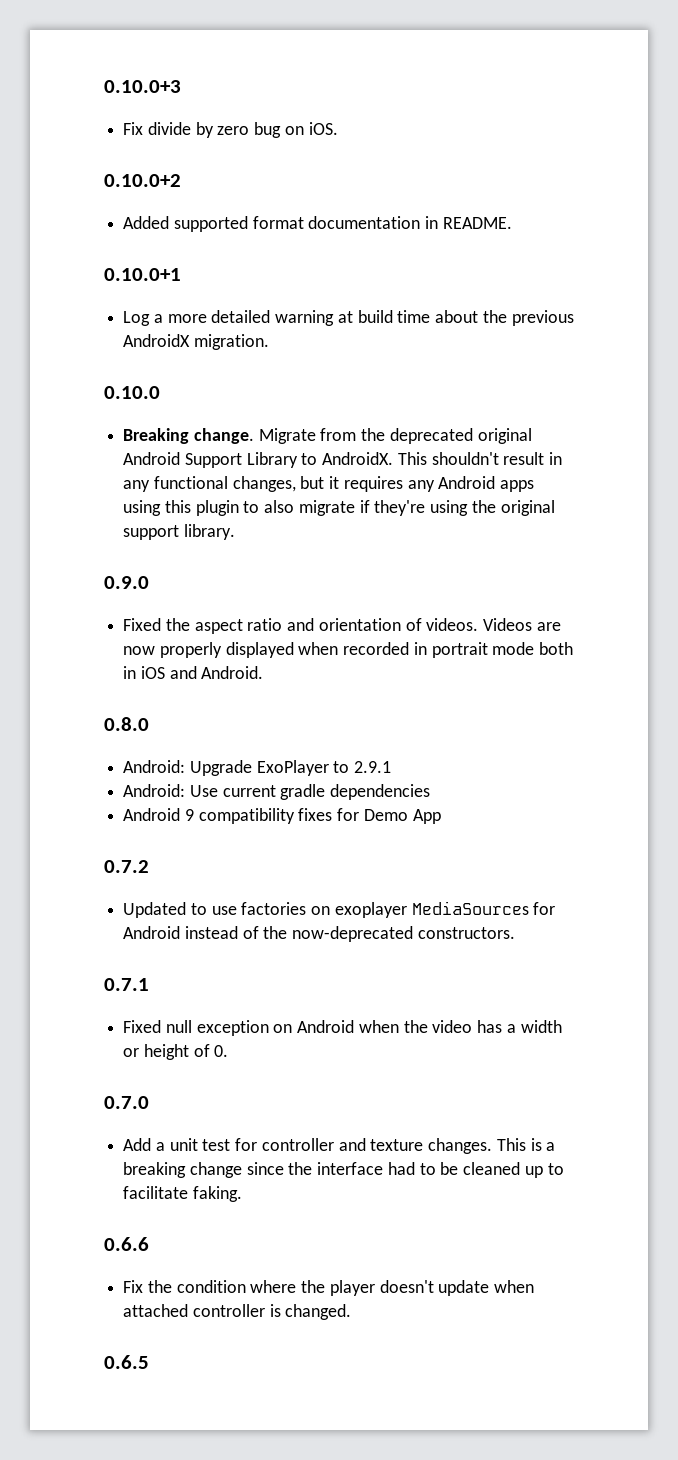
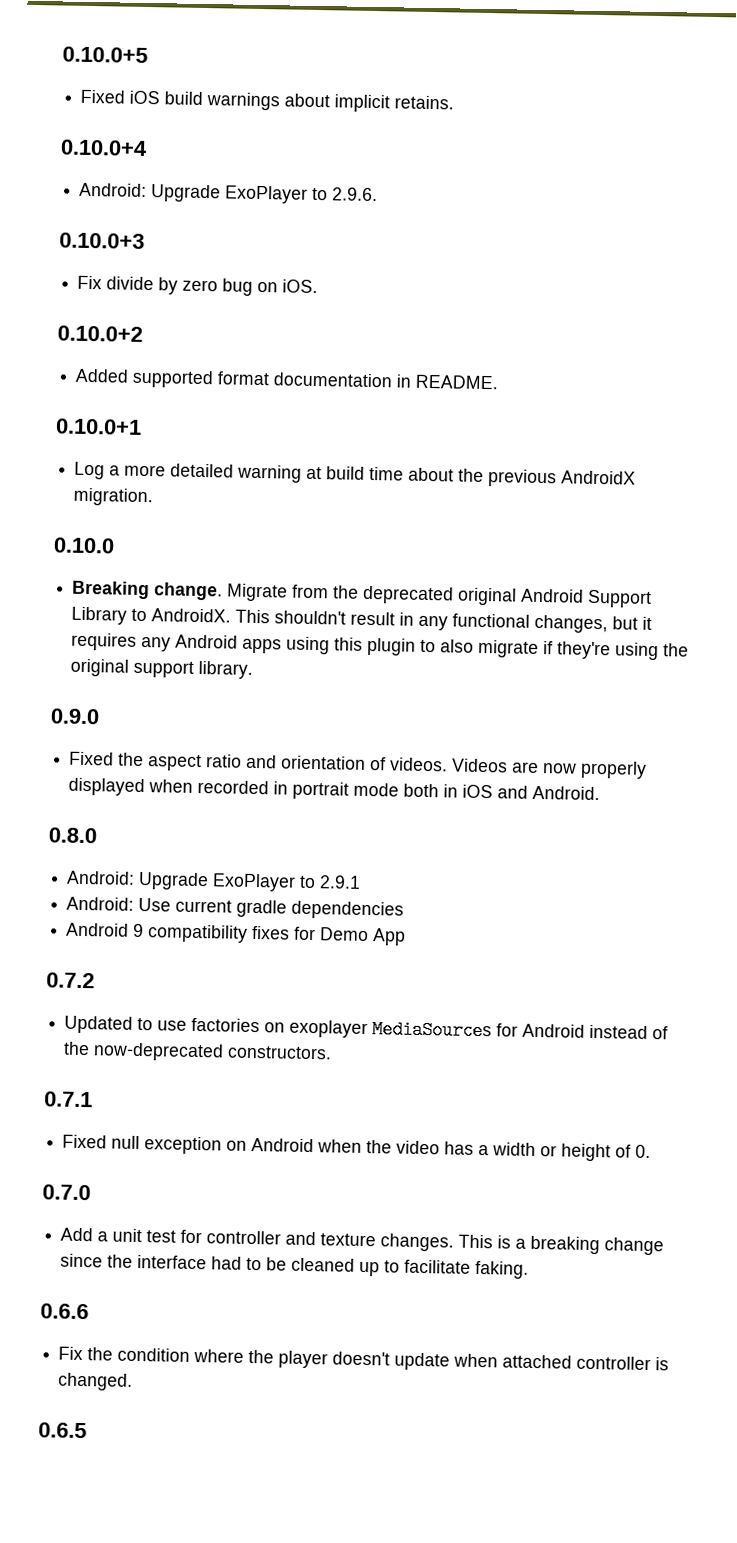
(104, 86) none -> [62,46,148,63] [80,89,455,113] [60,139,148,156] [79,182,379,204] 0.10.0+5 // Fixed iOS build warnings about implicit retains. // 0.10.0+4 // Android: Upgrade ExoPlayer to 2.9.6. //

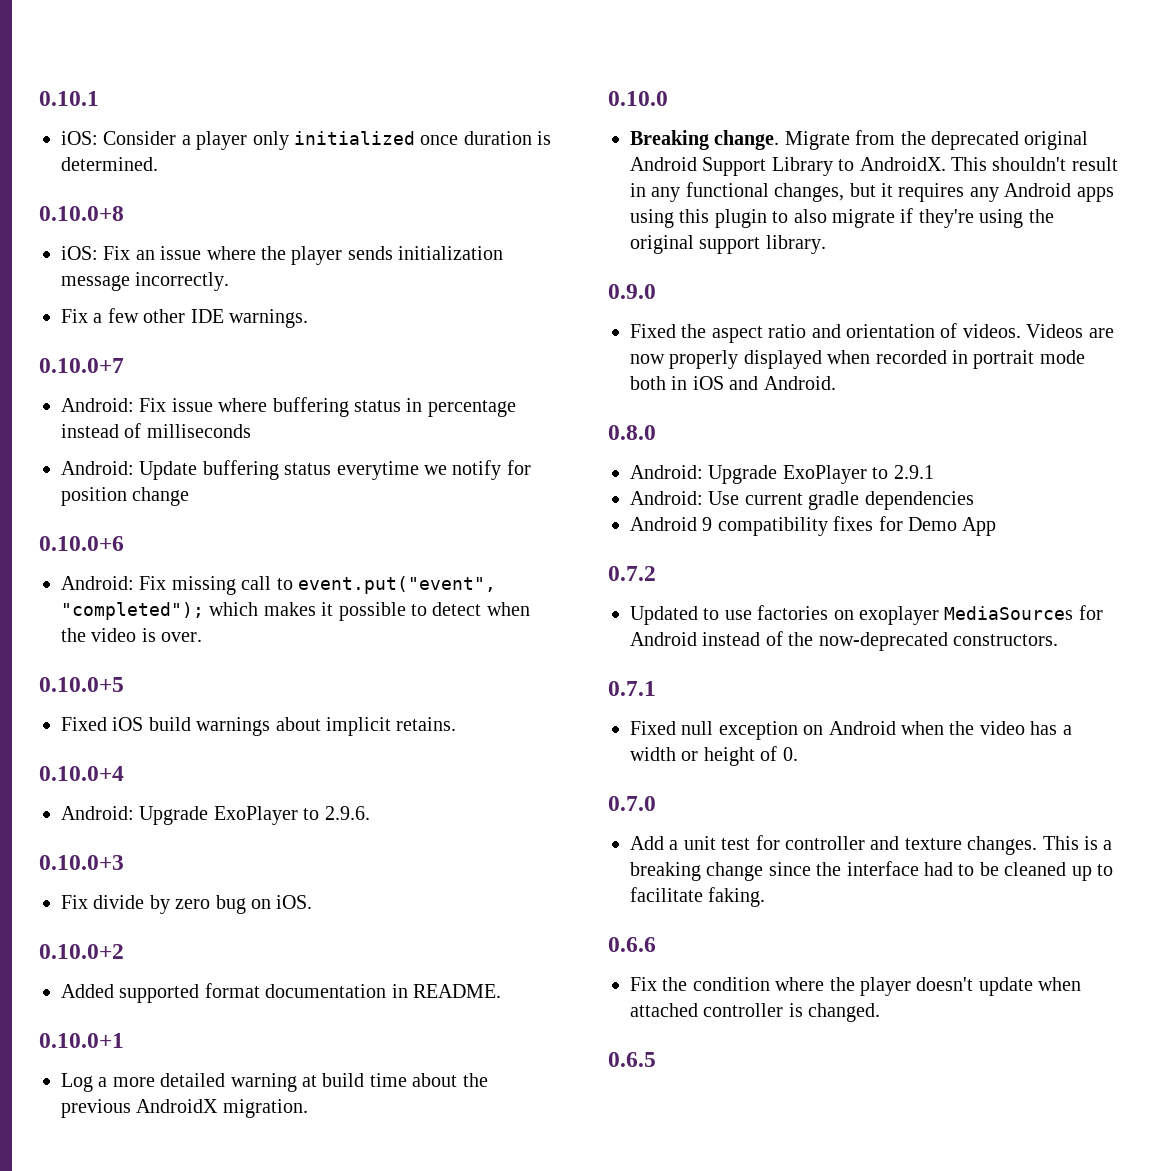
(62, 54) none -> [39,91,99,106] [61,131,552,150] [61,157,158,171] [39,206,124,221] [61,246,504,265] [61,272,230,291] [61,308,308,328] [39,358,124,373] [61,397,516,417] [61,423,251,438] [61,460,531,480] [61,487,190,506] [39,536,124,551] [61,576,496,595] [61,602,530,621] [61,628,203,642] 0.10.1 // iOS: Consider a player only initialized once duration is determined. // 0.10.0+8 // iOS: Fix an issue where the player sends initialization message incorrectly. // Fix a few other IDE warnings. // 0.10.0+7 // Android: Fix issue where buffering status in percentage instead of milliseconds // Android: Update buffering status everytime we notify for position change // 0.10.0+6 // Android: Fix missing call to event.put("event", "completed"); which makes it possible to detect when the video is over. //

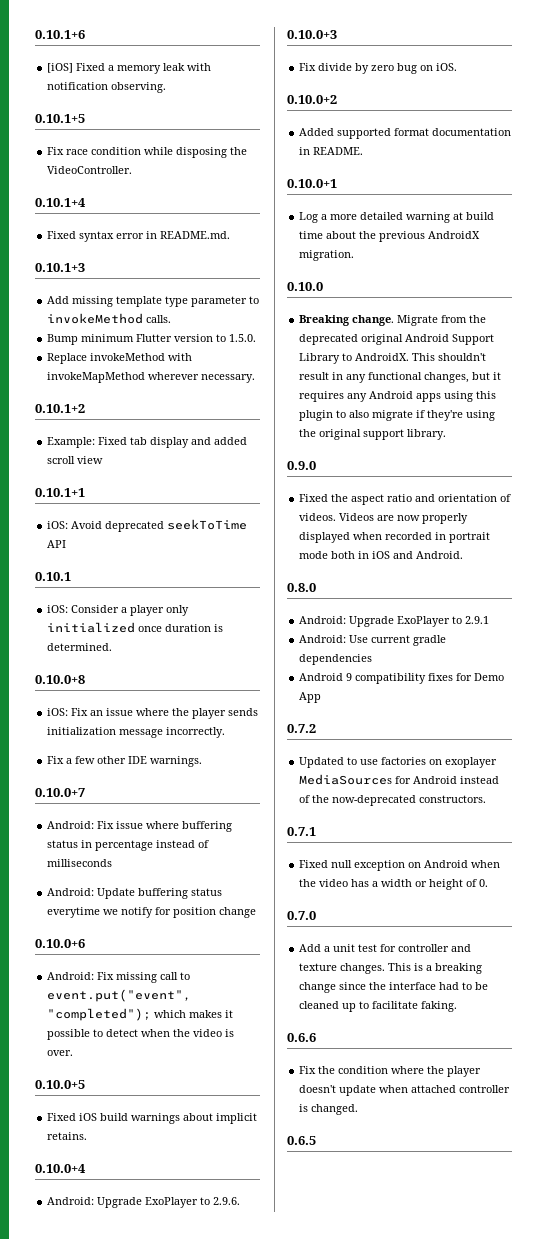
(39, 98) none -> [35,30,85,39] [47,63,212,74] [47,82,167,93] [35,114,85,123] [47,147,248,158] [47,166,133,174] [35,198,86,207] [47,231,231,242] [35,263,85,272] [47,296,260,307] [47,313,172,324] [47,334,257,345] [47,353,193,364] [47,372,256,383] [35,404,85,413] [47,437,248,448] [47,456,104,464] [35,488,85,497] [47,519,248,532] [47,540,67,548] 0.10.1+6 // [iOS] Fixed a memory leak with notification observing. // 0.10.1+5 // Fix race condition while disposing the VideoController. // 0.10.1+4 // Fixed syntax error in README.md. // 0.10.1+3 // Add missing template type parameter to invokeMethod calls. // Bump minimum Flutter version to 1.5.0. // Replace invokeMethod with invokeMapMethod wherever necessary. // 0.10.1+2 // Example: Fixed tab display and added scroll view // 0.10.1+1 // iOS: Avoid deprecated seekToTime API //

